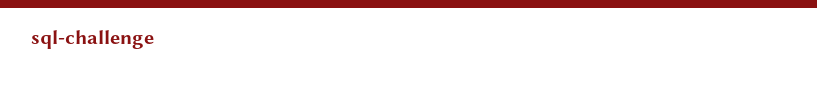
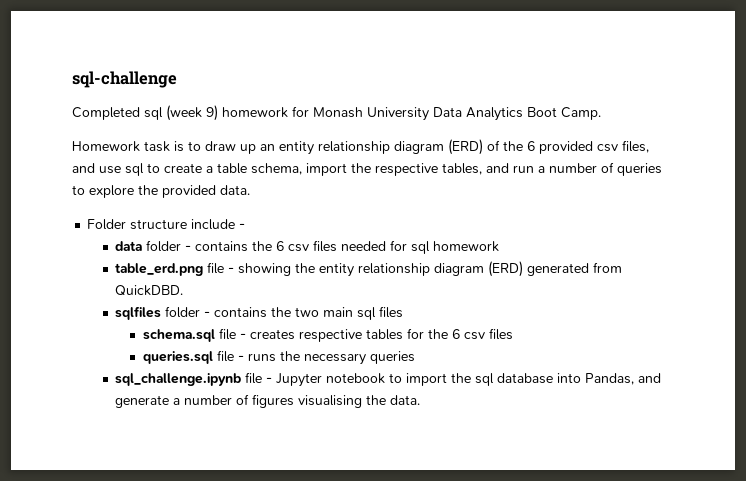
(154, 39) none -> [72,105,601,121] [72,139,649,155] [72,162,662,176] [72,185,250,198] [87,219,246,230] [115,240,500,254] [115,261,623,277] [115,285,184,296] [115,306,404,320] [142,328,513,342] [142,350,415,365] [115,372,662,387] [115,394,421,408] // Completed sql (week 9) homework for Monash University Data Analytics Boot Camp. // Homework task is to draw up an entity relationship diagram (ERD) of the 6 provided csv files, and use sql to create a table schema, import the respective tables, and run a number of queries to explore the provided data. // Folder structure include - // data folder - contains the 6 csv files needed for sql homework // table_erd.png file - showing the entity relationship diagram (ERD) generated from QuickDBD. // sqlfiles folder - contains the two main sql files // schema.sql file - creates respective tables for the 6 csv files // queries.sql file - runs the necessary queries // sql_challenge.ipynb file - Jupyter notebook to import the sql database into Pandas, and generate a number of figures visualising the data.

